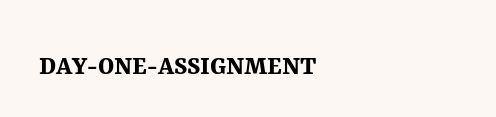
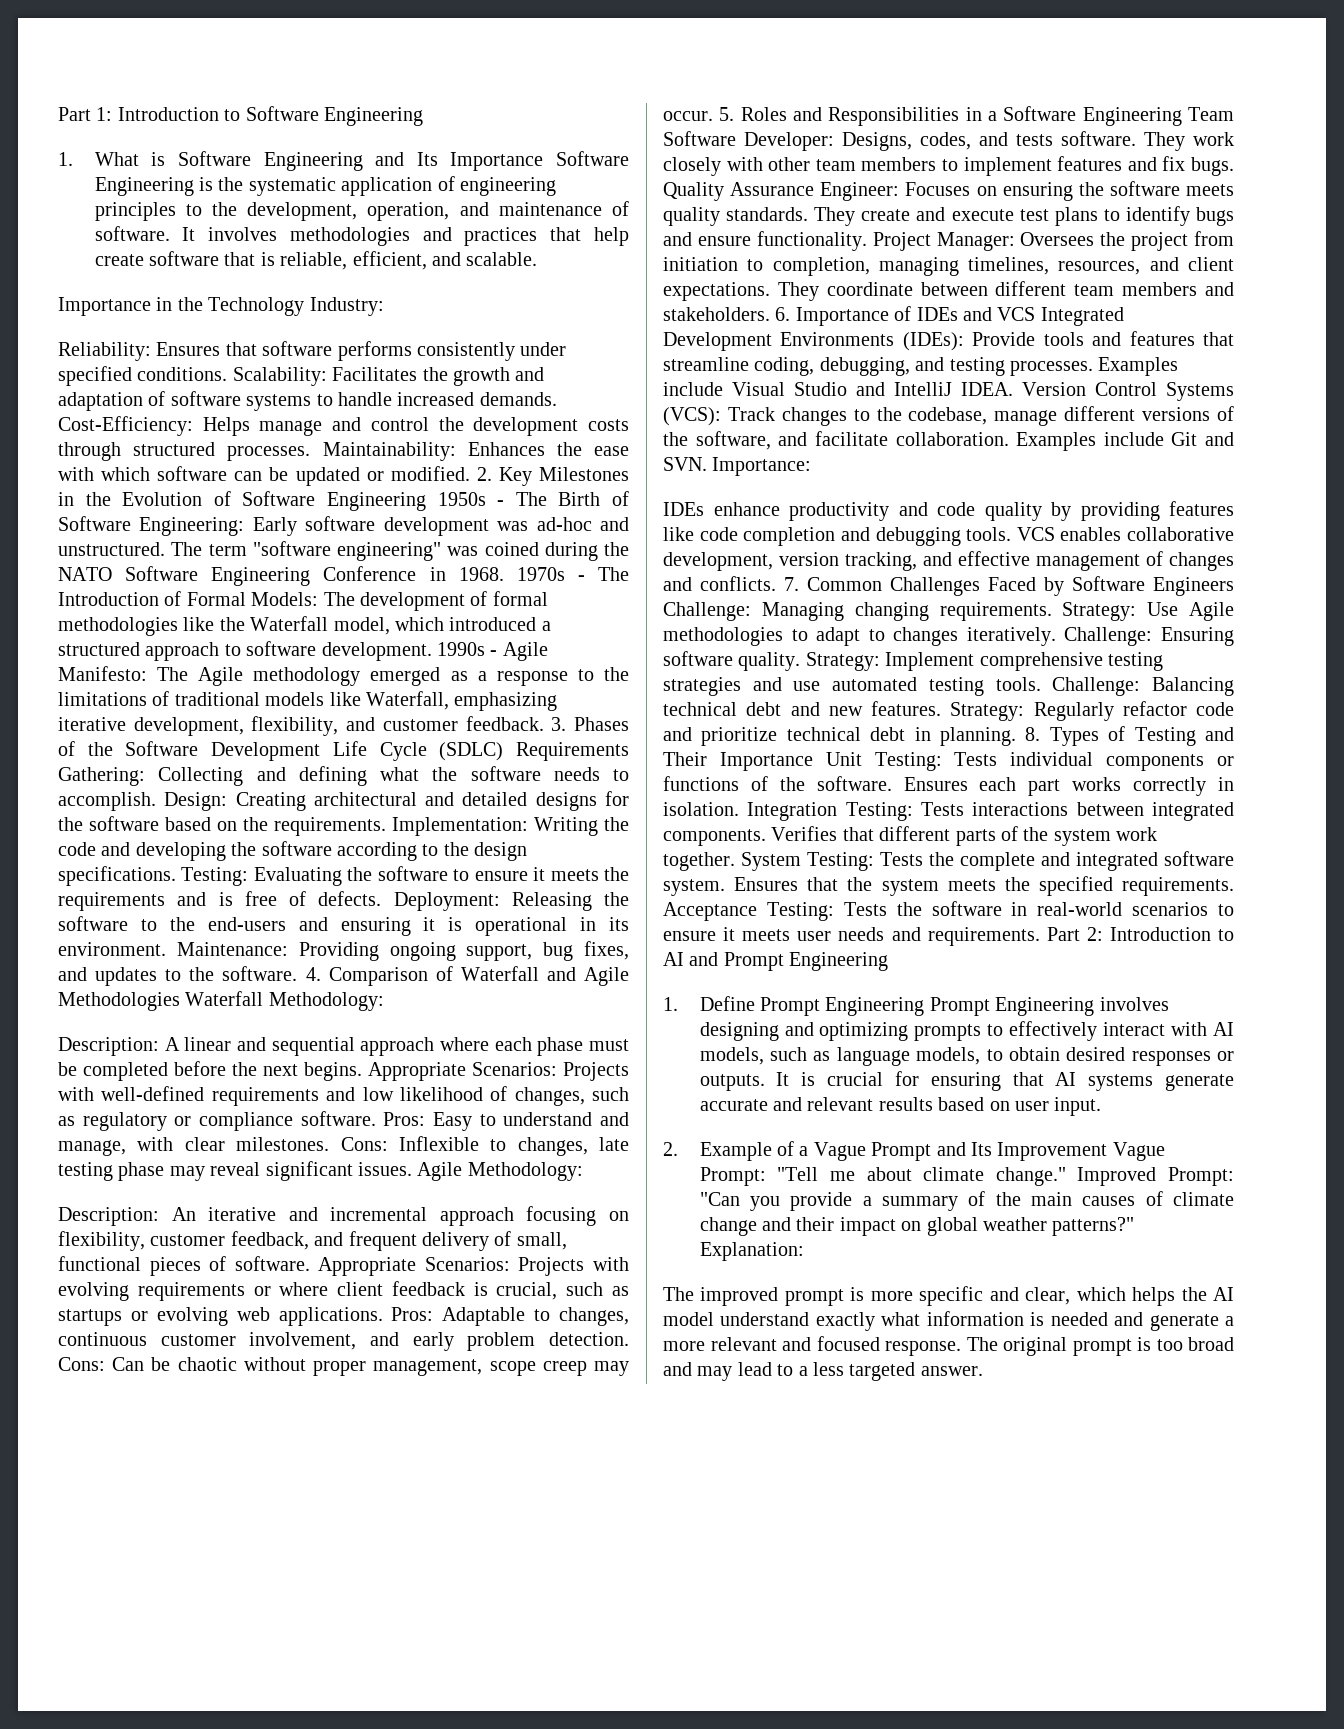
[39,58,316,74] DAY-ONE-ASSIGNMENT -> [58,106,423,126] [58,151,629,171] [94,176,557,196] [94,201,629,221] [94,226,629,246] [94,251,538,270] [58,297,384,316] [58,341,567,361] [58,366,545,386] [58,391,557,411] [58,416,629,436] [58,442,630,461] [58,466,630,486] [58,491,630,511] [58,516,630,536] [58,541,629,561] [58,566,629,586] [58,591,548,611] [58,616,551,636] [58,641,548,661] [58,666,629,686] [58,691,558,711] [58,716,629,736] [58,741,629,761] [58,766,629,786] [58,791,629,811] [58,816,629,836] [58,841,528,861] [58,866,630,886] [58,891,629,911] [58,916,629,936] [58,941,629,961] [58,966,630,986] [58,991,384,1011] [58,1037,629,1056] [58,1061,629,1081] [58,1086,629,1106] [58,1111,629,1131] [58,1136,629,1156] [58,1161,583,1181] [58,1206,629,1226] [58,1231,567,1251] [58,1256,629,1276] [58,1281,629,1301] [58,1307,629,1326] [58,1332,630,1351] [58,1357,629,1376] [663,106,1234,126] [663,131,1234,151] [663,156,1234,176] [663,181,1234,201] [663,206,1234,226] [663,231,1234,251] [663,257,1234,276] [663,281,1234,301] [663,306,1124,326] [663,331,1234,351] [663,357,1179,376] [663,382,1234,401] [663,406,1234,426] [663,431,1234,451] [663,457,812,476] [663,501,1234,521] [663,527,1234,546] [663,551,1234,571] [663,576,1234,596] [663,602,1234,621] [663,627,1234,646] [663,651,1163,671] [663,677,1234,696] [663,701,1234,721] [663,726,1234,746] [663,752,1234,771] [663,776,1234,796] [663,802,1234,821] [663,826,1158,846] [663,851,1234,871] [663,876,1234,896] [663,901,1234,921] [663,927,1234,946] [663,952,889,971] [663,996,1169,1016] [699,1021,1234,1041] [699,1047,1234,1066] [699,1071,1234,1091] [699,1097,1102,1116] [663,1141,1165,1161] [699,1167,1234,1186] [699,1191,1234,1211] [699,1217,1135,1236] [699,1242,804,1261] [663,1286,1234,1306] [663,1311,1234,1331] [663,1336,1234,1356] [663,1362,983,1381] Part 1: Introduction to Software Engineering // 1. What is Software Engineering and Its Importance Software Engineering is the systematic application of engineering principles to the development, operation, and maintenance of software. It involves methodologies and practices that help create software that is reliable, efficient, and scalable. // Importance in the Technology Industry: // Reliability: Ensures that software performs consistently under specified conditions. Scalability: Facilitates the growth and adaptation of software systems to handle increased demands. Cost-Efficiency: Helps manage and control the development costs through structured processes. Maintainability: Enhances the ease with which software can be updated or modified. 2. Key Milestones in the Evolution of Software Engineering 1950s - The Birth of Software Engineering: Early software development was ad-hoc and unstructured. The term "software engineering" was coined during the NATO Software Engineering Conference in 1968. 1970s - The Introduction of Formal Models: The development of formal methodologies like the Waterfall model, which introduced a structured approach to software development. 1990s - Agile Manifesto: The Agile methodology emerged as a response to the limitations of traditional models like Waterfall, emphasizing iterative development, flexibility, and customer feedback. 3. Phases of the Software Development Life Cycle (SDLC) Requirements Gathering: Collecting and defining what the software needs to accomplish. Design: Creating architectural and detailed designs for the software based on the requirements. Implementation: Writing the code and developing the software according to the design specifications. Testing: Evaluating the software to ensure it meets the requirements and is free of defects. Deployment: Releasing the software to the end-users and ensuring it is operational in its environment. Maintenance: Providing ongoing support, bug fixes, and updates to the software. 4. Comparison of Waterfall and Agile Methodologies Waterfall Methodology: // Description: A linear and sequential approach where each phase must be completed before the next begins. Appropriate Scenarios: Projects with well-defined requirements and low likelihood of changes, such as regulatory or compliance software. Pros: Easy to understand and manage, with clear milestones. Cons: Inflexible to changes, late testing phase may reveal significant issues. Agile Methodology: // Description: An iterative and incremental approach focusing on flexibility, customer feedback, and frequent delivery of small, functional pieces of software. Appropriate Scenarios: Projects with evolving requirements or where client feedback is crucial, such as startups or evolving web applications. Pros: Adaptable to changes, continuous customer involvement, and early problem detection. Cons: Can be chaotic without proper management, scope creep may occur. 5. Roles and Responsibilities in a Software Engineering Team Software Developer: Designs, codes, and tests software. They work closely with other team members to implement features and fix bugs. Quality Assurance Engineer: Focuses on ensuring the software meets quality standards. They create and execute test plans to identify bugs and ensure functionality. Project Manager: Oversees the project from initiation to completion, managing timelines, resources, and client expectations. They coordinate between different team members and stakeholders. 6. Importance of IDEs and VCS Integrated Development Environments (IDEs): Provide tools and features that streamline coding, debugging, and testing processes. Examples include Visual Studio and IntelliJ IDEA. Version Control Systems (VCS): Track changes to the codebase, manage different versions of the software, and facilitate collaboration. Examples include Git and SVN. Importance: // IDEs enhance productivity and code quality by providing features like code completion and debugging tools. VCS enables collaborative development, version tracking, and effective management of changes and conflicts. 7. Common Challenges Faced by Software Engineers Challenge: Managing changing requirements. Strategy: Use Agile methodologies to adapt to changes iteratively. Challenge: Ensuring software quality. Strategy: Implement comprehensive testing strategies and use automated testing tools. Challenge: Balancing technical debt and new features. Strategy: Regularly refactor code and prioritize technical debt in planning. 8. Types of Testing and Their Importance Unit Testing: Tests individual components or functions of the software. Ensures each part works correctly in isolation. Integration Testing: Tests interactions between integrated components. Verifies that different parts of the system work together. System Testing: Tests the complete and integrated software system. Ensures that the system meets the specified requirements. Acceptance Testing: Tests the software in real-world scenarios to ensure it meets user needs and requirements. Part 2: Introduction to AI and Prompt Engineering // 1. Define Prompt Engineering Prompt Engineering involves designing and optimizing prompts to effectively interact with AI models, such as language models, to obtain desired responses or outputs. It is crucial for ensuring that AI systems generate accurate and relevant results based on user input. // 2. Example of a Vague Prompt and Its Improvement Vague Prompt: "Tell me about climate change." Improved Prompt: "Can you provide a summary of the main causes of climate change and their impact on global weather patterns?" Explanation: // The improved prompt is more specific and clear, which helps the AI model understand exactly what information is needed and generate a more relevant and focused response. The original prompt is too broad and may lead to a less targeted answer.

